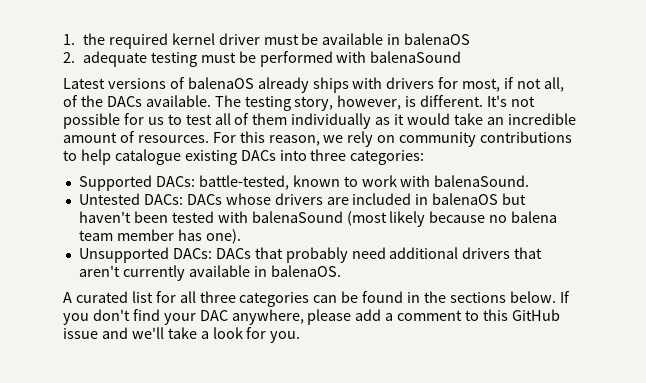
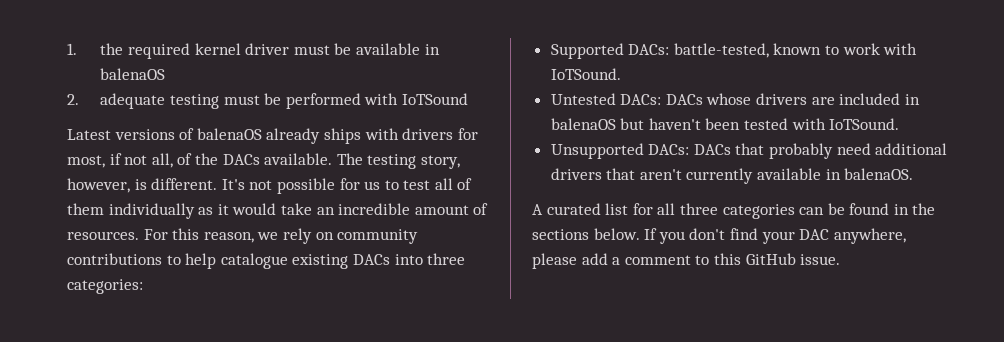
[370,51,462,63] balenaSound -> [401,93,468,105] IoTSound
[434,175,530,187] balenaSound. -> [550,68,621,80] IoTSound.
[251,211,558,227] [78,229,241,244] balenaSound (most likely because no balena team member has one). -> [829,118,900,130] IoTSound.
[63,327,301,343] issue and we'll take a look for you. -> [800,254,841,265] issue.

